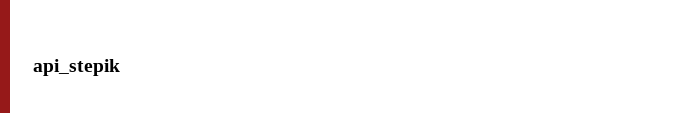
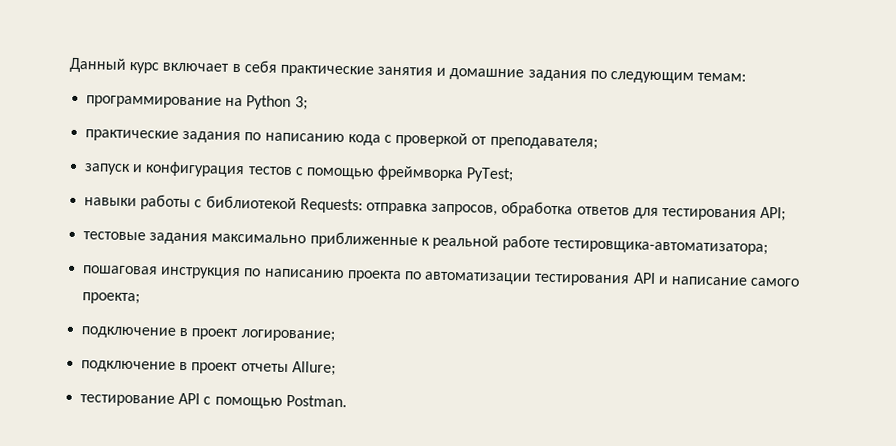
[33,59,120,76] api_stepik -> [69,57,747,84] [86,95,308,111] [85,129,598,150] [84,161,515,183] [84,194,787,222] [83,231,769,256] [82,265,801,287] [82,292,141,305] [81,326,335,342] [81,360,336,376] [80,392,347,409] Данный курс включает в себя практические занятия и домашние задания по следующим темам: // программирование на Python 3; // практические задания по написанию кода с проверкой от преподавателя; // запуск и конфигурация тестов с помощью фреймворка PyTest; // навыки работы с библиотекой Requests: отправка запросов, обработка ответов для тестирования API; // тестовые задания максимально приближенные к реальной работе тестировщика-автоматизатора; // пошаговая инструкция по написанию проекта по автоматизации тестирования API и написание самого проекта; // подключение в проект логирование; // подключение в проект отчеты Allure; // тестирование API с помощью Postman.

